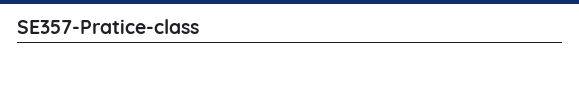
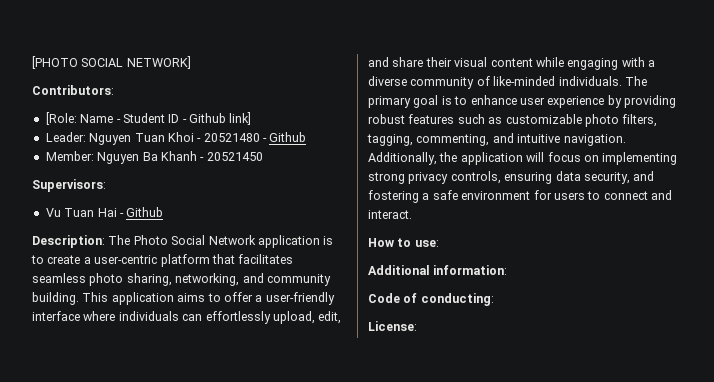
[17,19,199,34] SE357-Pratice-class -> [32,56,191,69] [32,85,114,95] [45,112,252,125] [45,132,307,145] [45,151,263,164] [32,179,106,192] [45,207,164,217] [32,235,334,248] [31,254,294,267] [32,273,331,286] [32,292,335,305] [32,311,342,324] [368,57,655,70] [368,76,647,89] [368,95,676,108] [368,114,658,127] [367,133,626,146] [368,152,678,165] [368,171,655,184] [368,190,672,203] [368,210,412,219] [368,238,439,247] [368,265,508,275] [368,293,494,306] [368,321,417,331] [PHOTO SOCIAL NETWORK] // Contributors: // [Role: Name - Student ID - Github link] // Leader: Nguyen Tuan Khoi - 20521480 - Github // Member: Nguyen Ba Khanh - 20521450 // Supervisors: // Vu Tuan Hai - Github // Description: The Photo Social Network application is to create a user-centric platform that facilitates seamless photo sharing, networking, and community building. This application aims to offer a user-friendly interface where individuals can effortlessly upload, edit, and share their visual content while engaging with a diverse community of like-minded individuals. The primary goal is to enhance user experience by providing robust features such as customizable photo filters, tagging, commenting, and intuitive navigation. Additionally, the application will focus on implementing strong privacy controls, ensuring data security, and fostering a safe environment for users to connect and interact. // How to use: // Additional information: // Code of conducting: // License:

